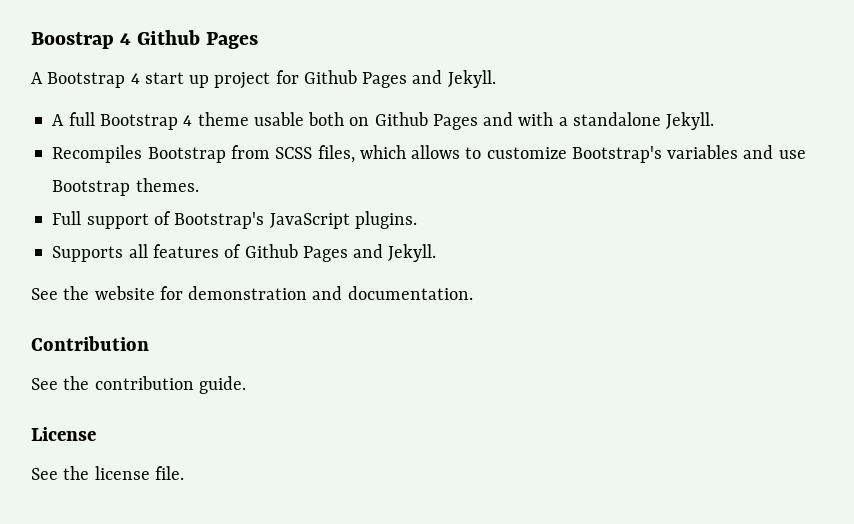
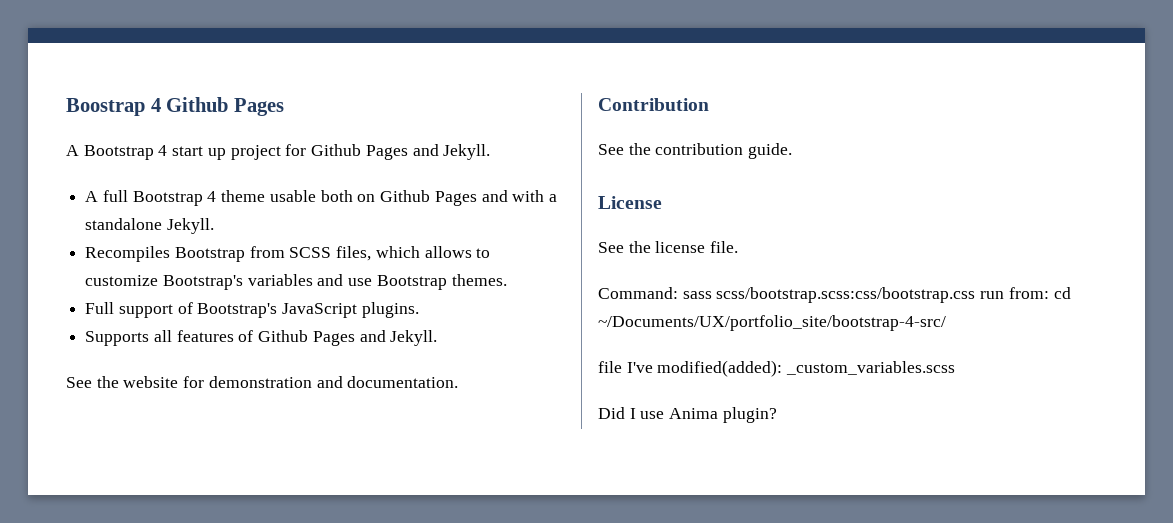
(184, 473) none -> [598,287,1071,303] [598,315,946,331] [598,360,956,377] [598,407,777,423] // Command: sass scss/bootstrap.scss:css/bootstrap.css run from: cd ~/Documents/UX/portfolio_site/bootstrap-4-src/ // file I've modified(added): _custom_variables.scss // Did I use Anima plugin?

